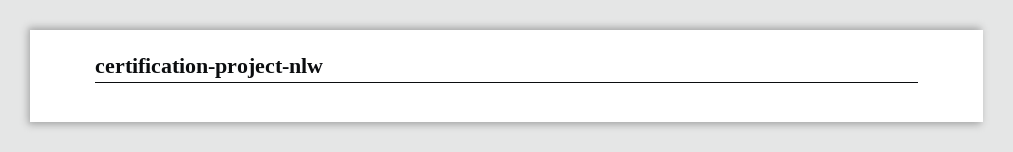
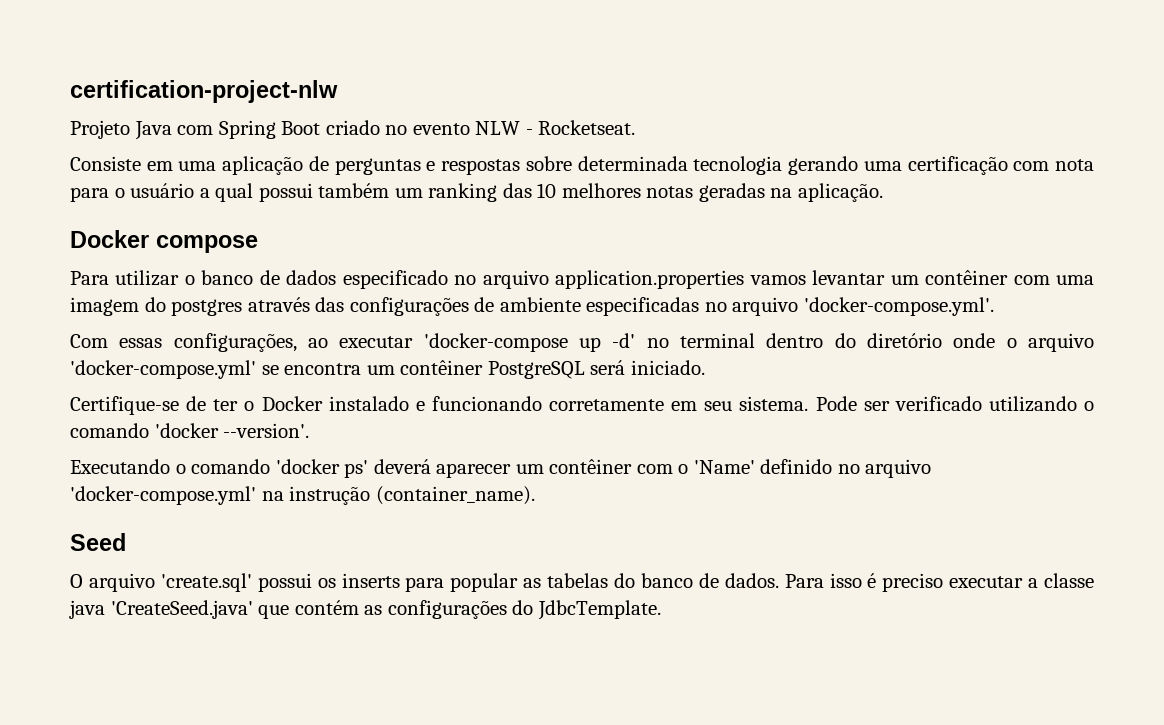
(323, 68) none -> [70,120,636,140] [70,156,1095,175] [70,183,884,202] [70,230,258,253] [70,270,1095,289] [70,297,994,316] [70,333,1095,352] [70,360,705,379] [70,396,1094,415] [70,423,310,438] [70,459,932,478] [70,486,535,505] [70,533,126,551] [70,573,1094,592] [69,600,661,620] // Projeto Java com Spring Boot criado no evento NLW - Rocketseat. // Consiste em uma aplicação de perguntas e respostas sobre determinada tecnologia gerando uma certificação com nota para o usuário a qual possui também um ranking das 10 melhores notas geradas na aplicação. // Docker compose // Para utilizar o banco de dados especificado no arquivo application.properties vamos levantar um contêiner com uma imagem do postgres através das configurações de ambiente especificadas no arquivo 'docker-compose.yml'. // Com essas configurações, ao executar 'docker-compose up -d' no terminal dentro do diretório onde o arquivo 'docker-compose.yml' se encontra um contêiner PostgreSQL será iniciado. // Certifique-se de ter o Docker instalado e funcionando corretamente em seu sistema. Pode ser verificado utilizando o comando 'docker --version'. // Executando o comando 'docker ps' deverá aparecer um contêiner com o 'Name' definido no arquivo 'docker-compose.yml' na instrução (container_name). // Seed // O arquivo 'create.sql' possui os inserts para popular as tabelas do banco de dados. Para isso é preciso executar a classe java 'CreateSeed.java' que contém as configurações do JdbcTemplate.

